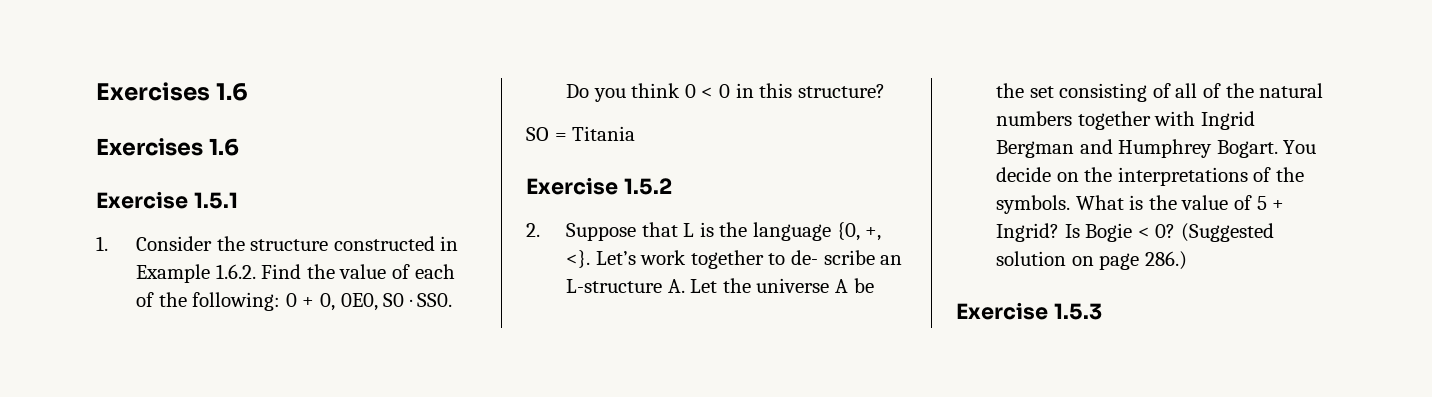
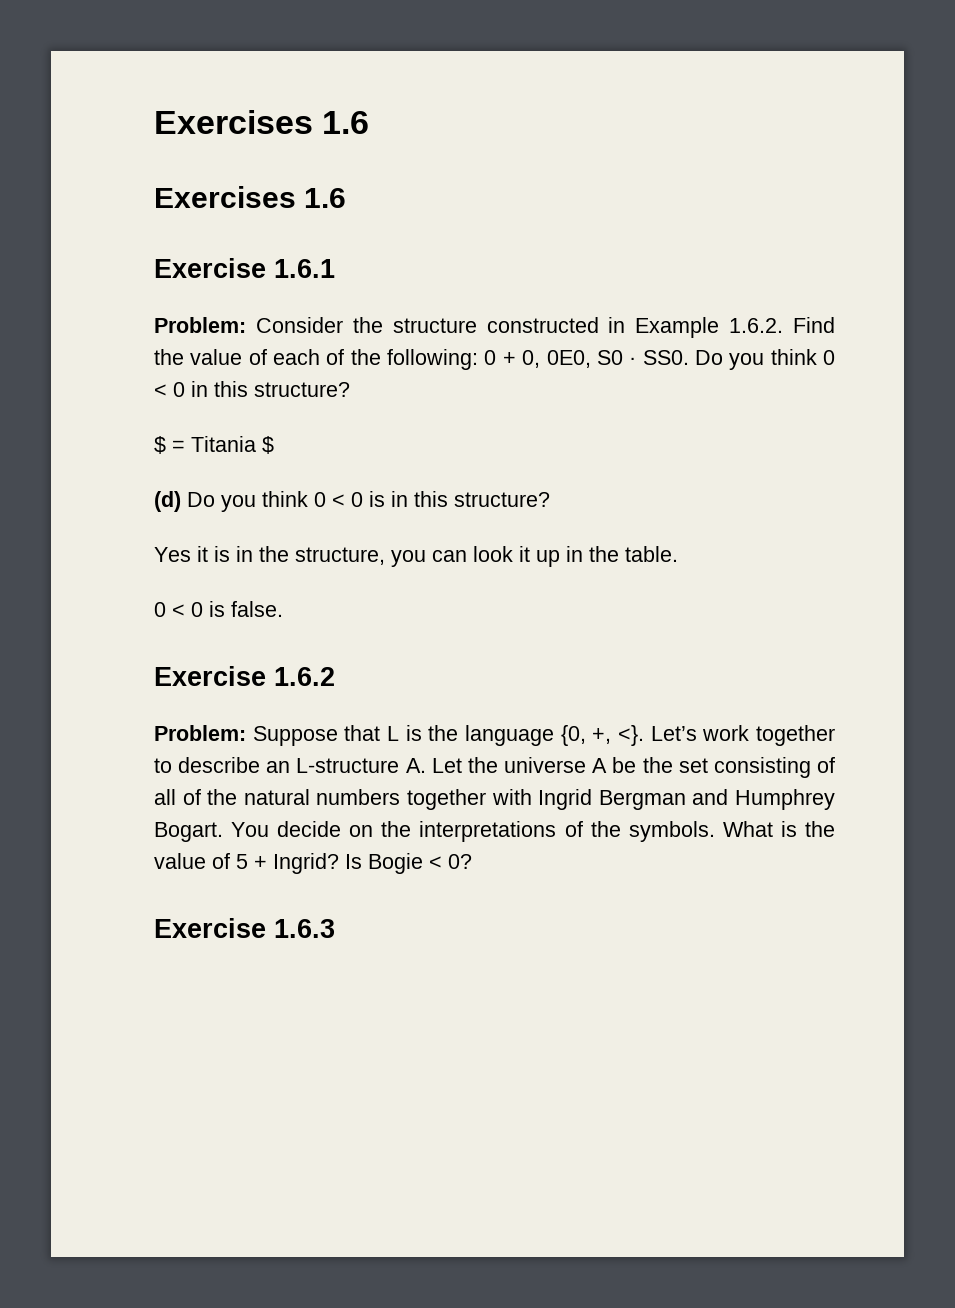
[193,192,238,209] [96,236,108,251] 1.5.1 // 1. -> [274,259,335,278] [154,317,246,333] 1.6.1 // Problem:
[526,127,549,141] SO -> [154,436,166,454] $
[526,177,672,195] [526,223,540,237] // Exercise 1.5.2 // 2. -> [262,436,274,454] [154,491,550,512] [154,546,678,567] [154,601,283,617] [154,666,335,686] [154,725,246,741] $ // (d) Do you think 0 < 0 is in this structure? // Yes it is in the structure, you can look it up in the table. // 0 < 0 is false. // Exercise 1.6.2 // Problem:
[790,250,875,265] de- scribe -> [178,757,261,773] describe
[1180,223,1274,242] [996,251,1187,270] [956,302,1102,320] (Suggested solution on page 286.) // Exercise 1.5.3 -> [154,918,335,938] // Exercise 1.6.3

